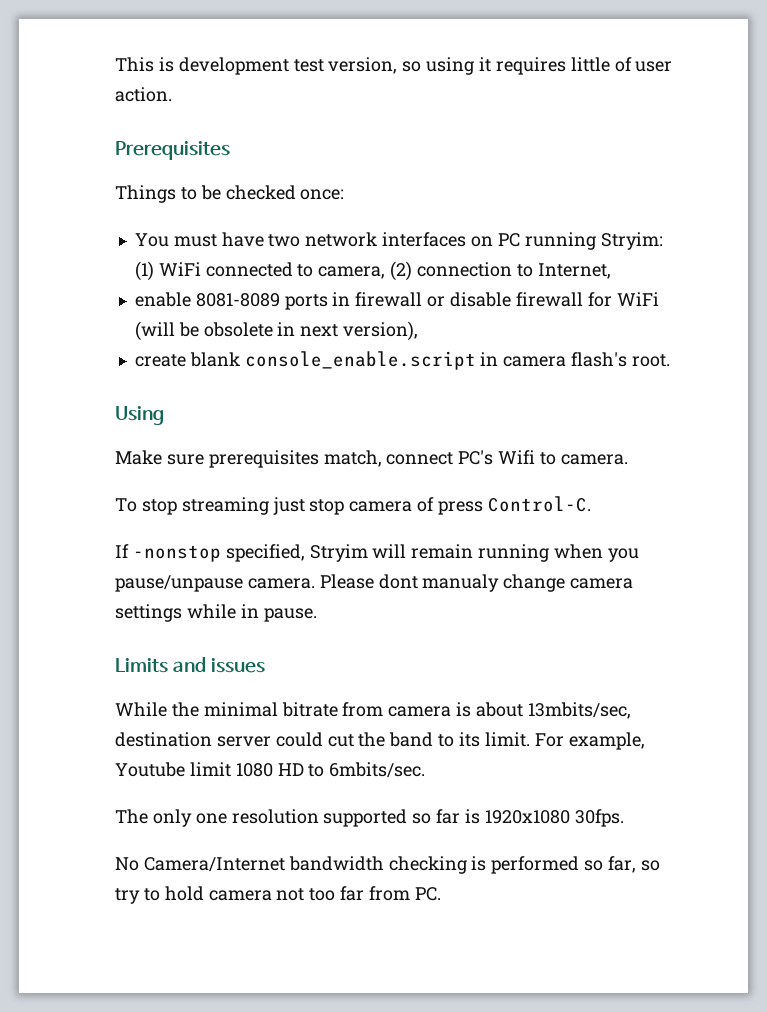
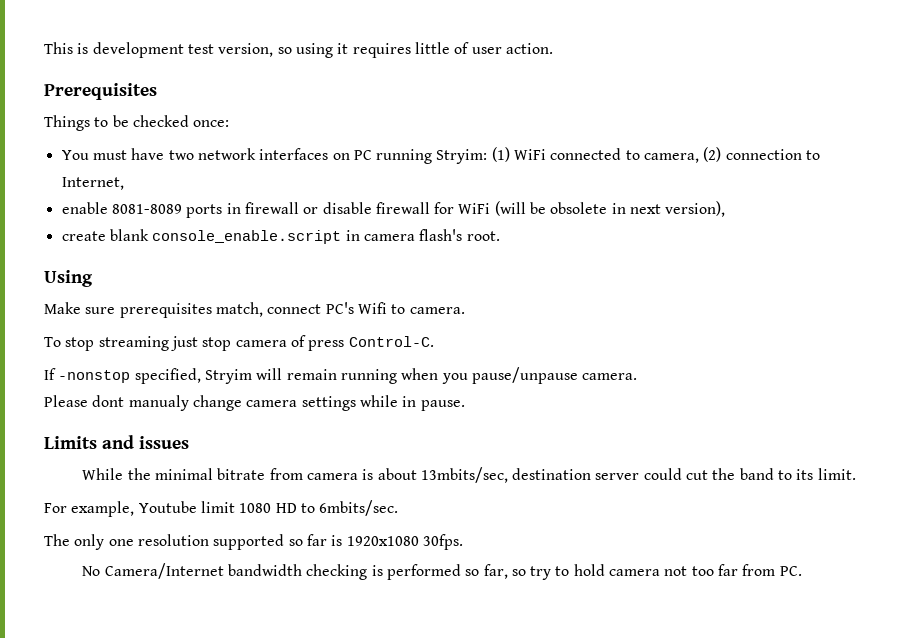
(315, 583) none -> (638, 376) //
(530, 739) none -> (856, 474) //

